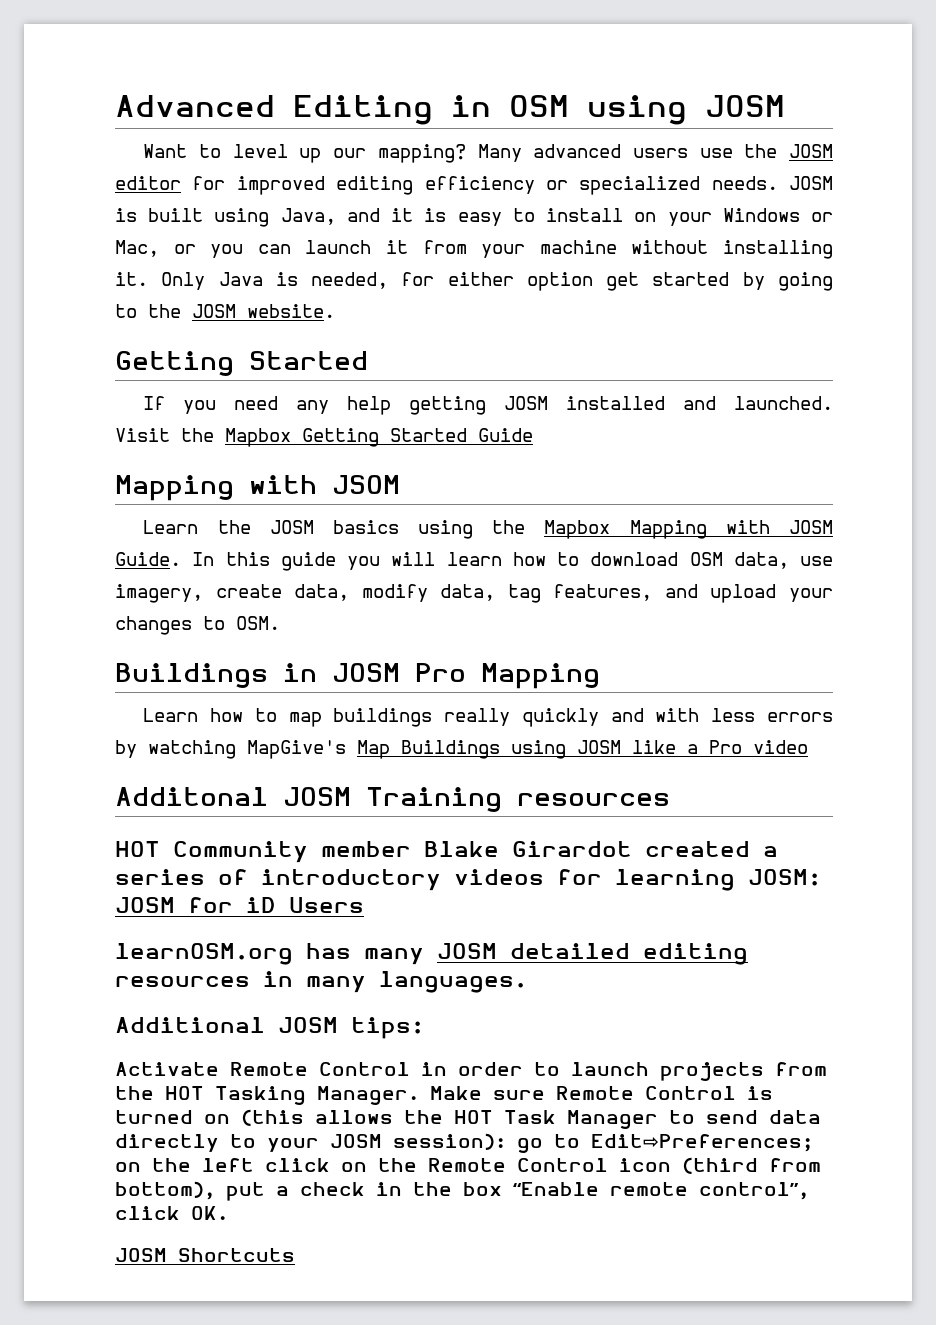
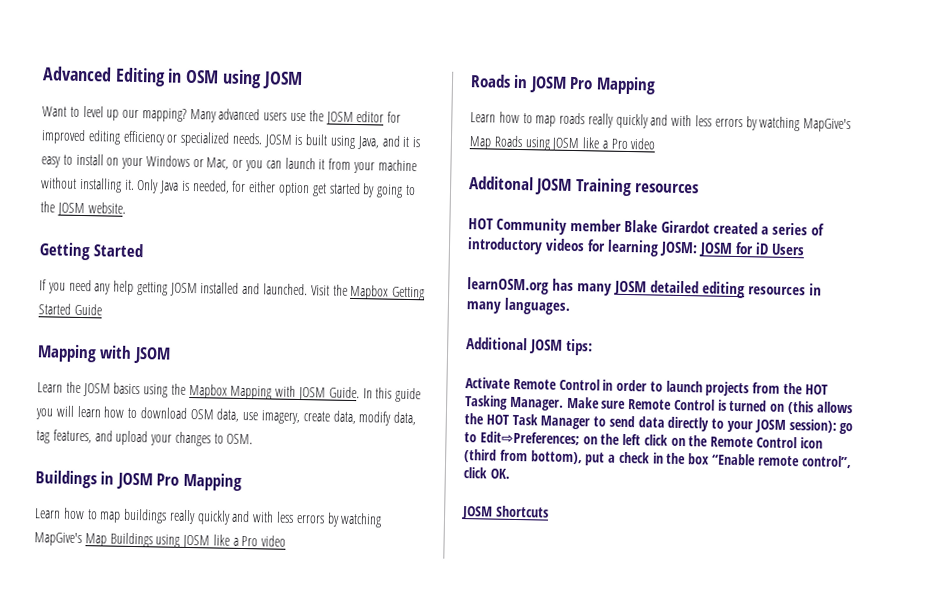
(808, 747) none -> [470,74,656,95] [470,111,852,133] [469,135,657,152] // Roads in JOSM Pro Mapping // Learn how to map roads really quickly and with less errors by watching MapGive's Map Roads using JOSM like a Pro video

